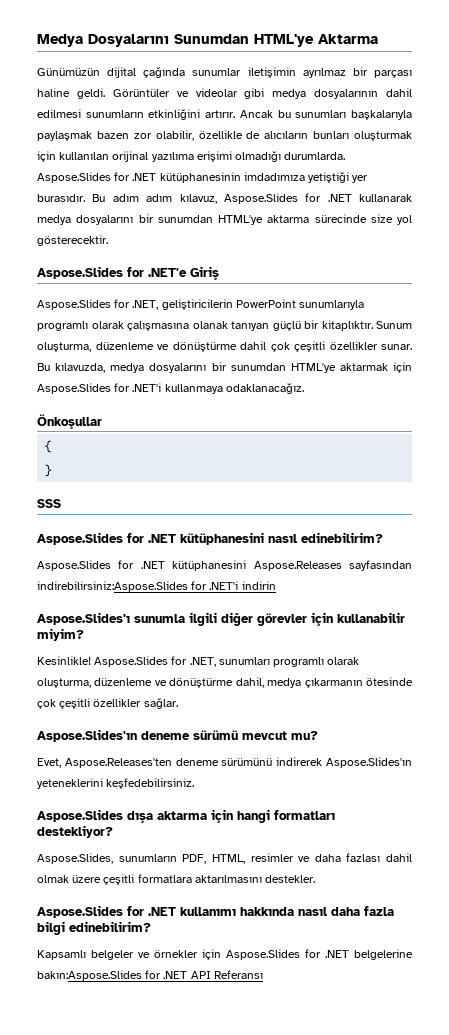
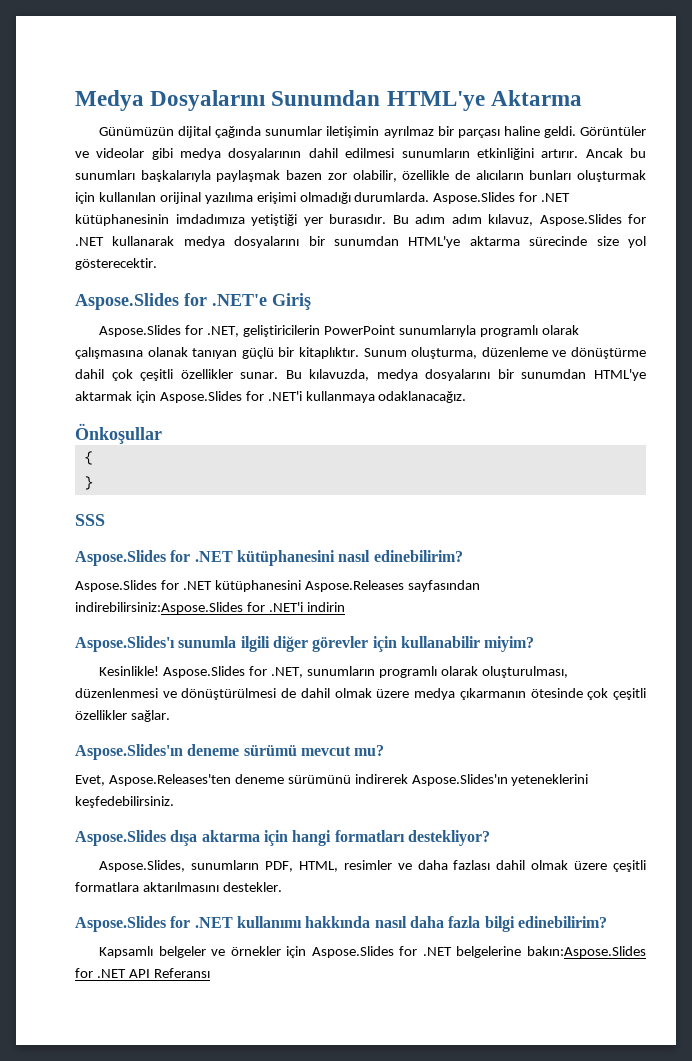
[218,657,360,667] [37,677,264,688] sunumları programlı olarak oluşturma, düzenleme ve dönüştürme dahil, -> [306,666,568,678] [75,688,410,700] sunumların programlı olarak oluşturulması, düzenlenmesi ve dönüştürülmesi de dahil olmak üzere

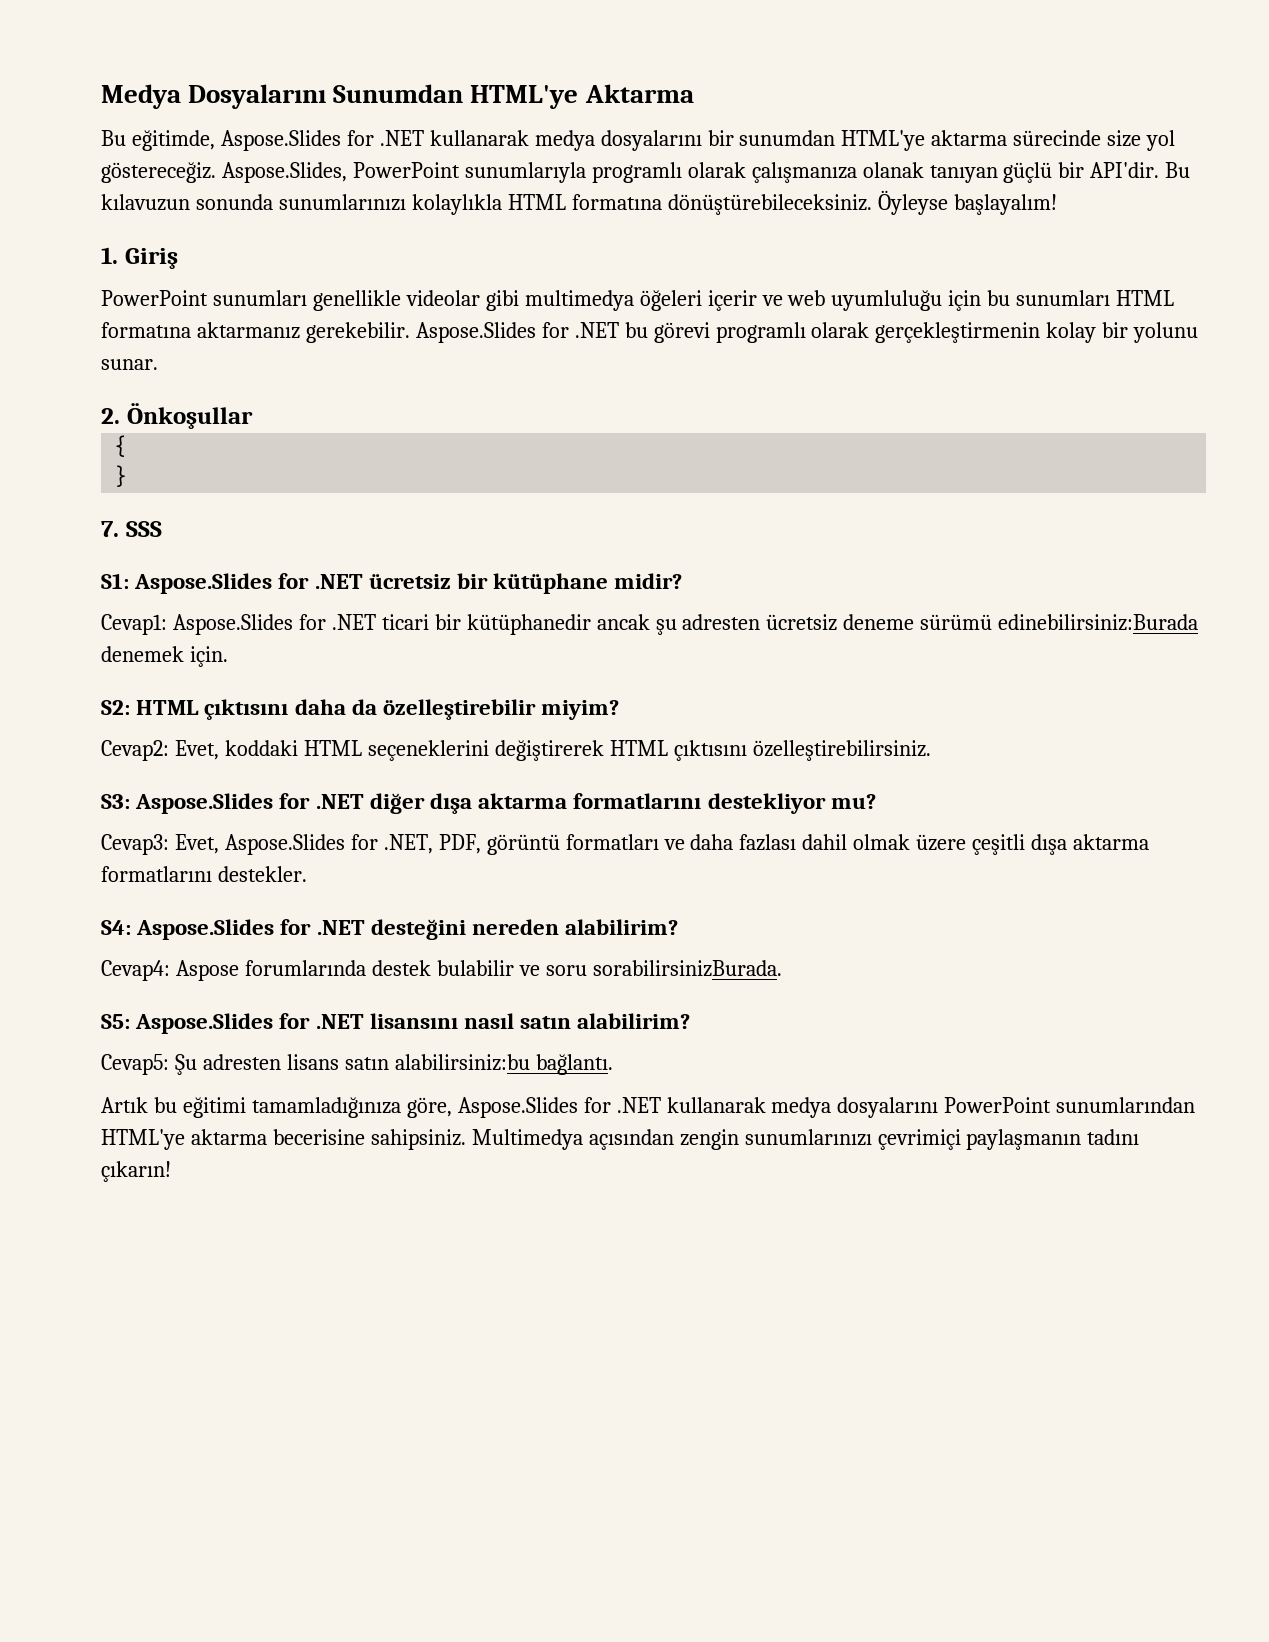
[99,126,646,138] [75,148,646,160] [75,170,646,182] [75,192,571,204] [75,214,533,226] Günümüzün dijital çağında sunumlar iletişimin ayrılmaz bir parçası haline geldi. Görüntüler ve videolar gibi medya dosyalarının dahil edilmesi sunumların etkinliğini artırır. Ancak bu sunumları başkalarıyla paylaşmak bazen zor olabilir, özellikle de alıcıların bunları oluşturmak için kullanılan orijinal yazılıma erişimi olmadığı durumlarda. Aspose.Slides for .NET kütüphanesinin imdadımıza yetiştiği yer burasıdır. Bu adım adım kılavuz, -> [101,130,215,151] Bu eğitimde,
[75,258,157,270] [75,293,311,310] [99,325,320,337] gösterecektir. // Aspose.Slides for .NET'e Giriş // Aspose.Slides for .NET, geliştiricilerin -> [101,162,347,183] göstereceğiz. Aspose.Slides,
[75,347,143,359] çalışmasına -> [751,162,857,183] çalışmanıza
[299,347,647,359] [75,369,646,381] [75,391,467,403] kitaplıktır. Sunum oluşturma, düzenleme ve dönüştürme dahil çok çeşitli özellikler sunar. Bu kılavuzda, medya dosyalarını bir sunumdan HTML'ye aktarmak için Aspose.Slides for .NET'i kullanmaya odaklanacağız. // -> [1090,162,1191,178] [101,190,1057,215] [101,247,178,269] [101,290,1175,311] [101,322,1199,343] [101,359,158,370] [101,408,120,424] API'dir. Bu kılavuzun sonunda sunumlarınızı kolaylıkla HTML formatına dönüştürebileceksiniz. Öyleyse başlayalım! // 1. Giriş // PowerPoint sunumları genellikle videolar gibi multimedya öğeleri içerir ve web uyumluluğu için bu sunumları HTML formatına aktarmanız gerekebilir. Aspose.Slides for .NET bu görevi programlı olarak gerçekleştirmenin kolay bir yolunu sunar. // 2.
(94, 483) none -> [101,521,119,537] 7.
[75,550,463,566] [75,580,480,592] [75,602,345,614] [75,636,535,652] [99,666,568,678] [75,688,647,700] [75,710,170,722] [75,744,385,760] [75,774,589,786] [75,796,174,808] [75,830,490,846] [99,860,392,872] Aspose.Slides for .NET kütüphanesini nasıl edinebilirim? // Aspose.Slides for .NET kütüphanesini Aspose.Releases sayfasından indirebilirsiniz:Aspose.Slides for .NET'i indirin // Aspose.Slides'ı sunumla ilgili diğer görevler için kullanabilir miyim? // Kesinlikle! Aspose.Slides for .NET, sunumların programlı olarak oluşturulması, düzenlenmesi ve dönüştürülmesi de dahil olmak üzere medya çıkarmanın ötesinde çok çeşitli özellikler sağlar. // Aspose.Slides'ın deneme sürümü mevcut mu? // Evet, Aspose.Releases'ten deneme sürümünü indirerek Aspose.Slides'ın yeteneklerini keşfedebilirsiniz. // Aspose.Slides dışa aktarma için hangi formatları destekliyor? // Aspose.Slides, sunumların PDF, HTML, resimler -> [101,573,683,594] [101,614,1199,635] [101,646,228,667] [101,699,620,720] [101,740,931,761] [101,793,876,814] [101,834,659,855] S1: Aspose.Slides for .NET ücretsiz bir kütüphane midir? // Cevap1: Aspose.Slides for .NET ticari bir kütüphanedir ancak şu adresten ücretsiz deneme sürümü edinebilirsiniz:Burada denemek için. // S2: HTML çıktısını daha da özelleştirebilir miyim? // Cevap2: Evet, koddaki HTML seçeneklerini değiştirerek HTML çıktısını özelleştirebilirsiniz. // S3: Aspose.Slides for .NET diğer dışa aktarma formatlarını destekliyor mu? // Cevap3: Evet, Aspose.Slides for .NET, PDF, görüntü formatları
[75,882,219,892] formatlara aktarılmasını -> [1031,834,1150,855] [101,866,212,882] dışa aktarma formatlarını
[75,916,607,932] [99,946,646,958] [75,968,210,978] Aspose.Slides for .NET kullanımı hakkında nasıl daha fazla bilgi edinebilirim? // Kapsamlı belgeler ve örnekler için Aspose.Slides for .NET belgelerine bakın:Aspose.Slides for .NET API Referansı -> [101,919,679,940] [101,960,782,981] [101,1013,691,1034] [101,1054,613,1075] [101,1097,1196,1118] [101,1129,1140,1150] [101,1161,171,1182] S4: Aspose.Slides for .NET desteğini nereden alabilirim? // Cevap4: Aspose forumlarında destek bulabilir ve soru sorabilirsinizBurada. // S5: Aspose.Slides for .NET lisansını nasıl satın alabilirim? // Cevap5: Şu adresten lisans satın alabilirsiniz:bu bağlantı. // Artık bu eğitimi tamamladığınıza göre, Aspose.Slides for .NET kullanarak medya dosyalarını PowerPoint sunumlarından HTML'ye aktarma becerisine sahipsiniz. Multimedya açısından zengin sunumlarınızı çevrimiçi paylaşmanın tadını çıkarın!

